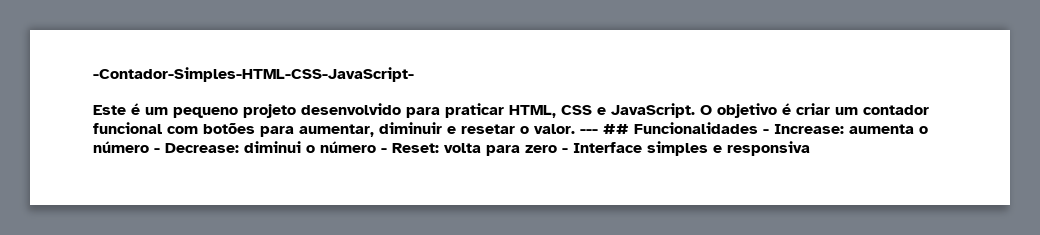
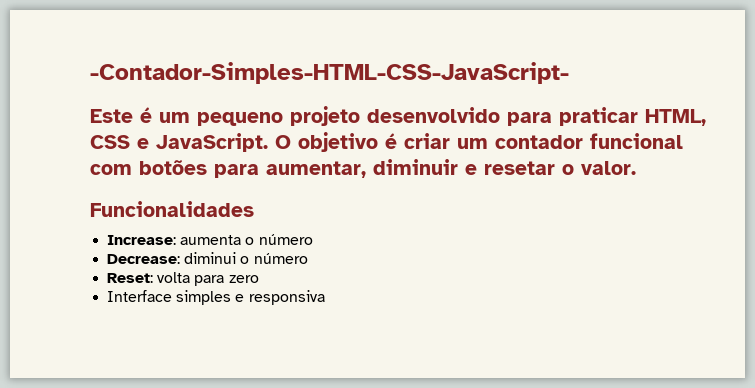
[580,124,629,134] --- ## -> (636, 168) //
[763,129,769,134] - -> (254, 209) //
[154,148,160,153] - -> (313, 239) //
[381,148,387,153] - -> (308, 258) //
[562,148,568,153] - -> (259, 279) //

